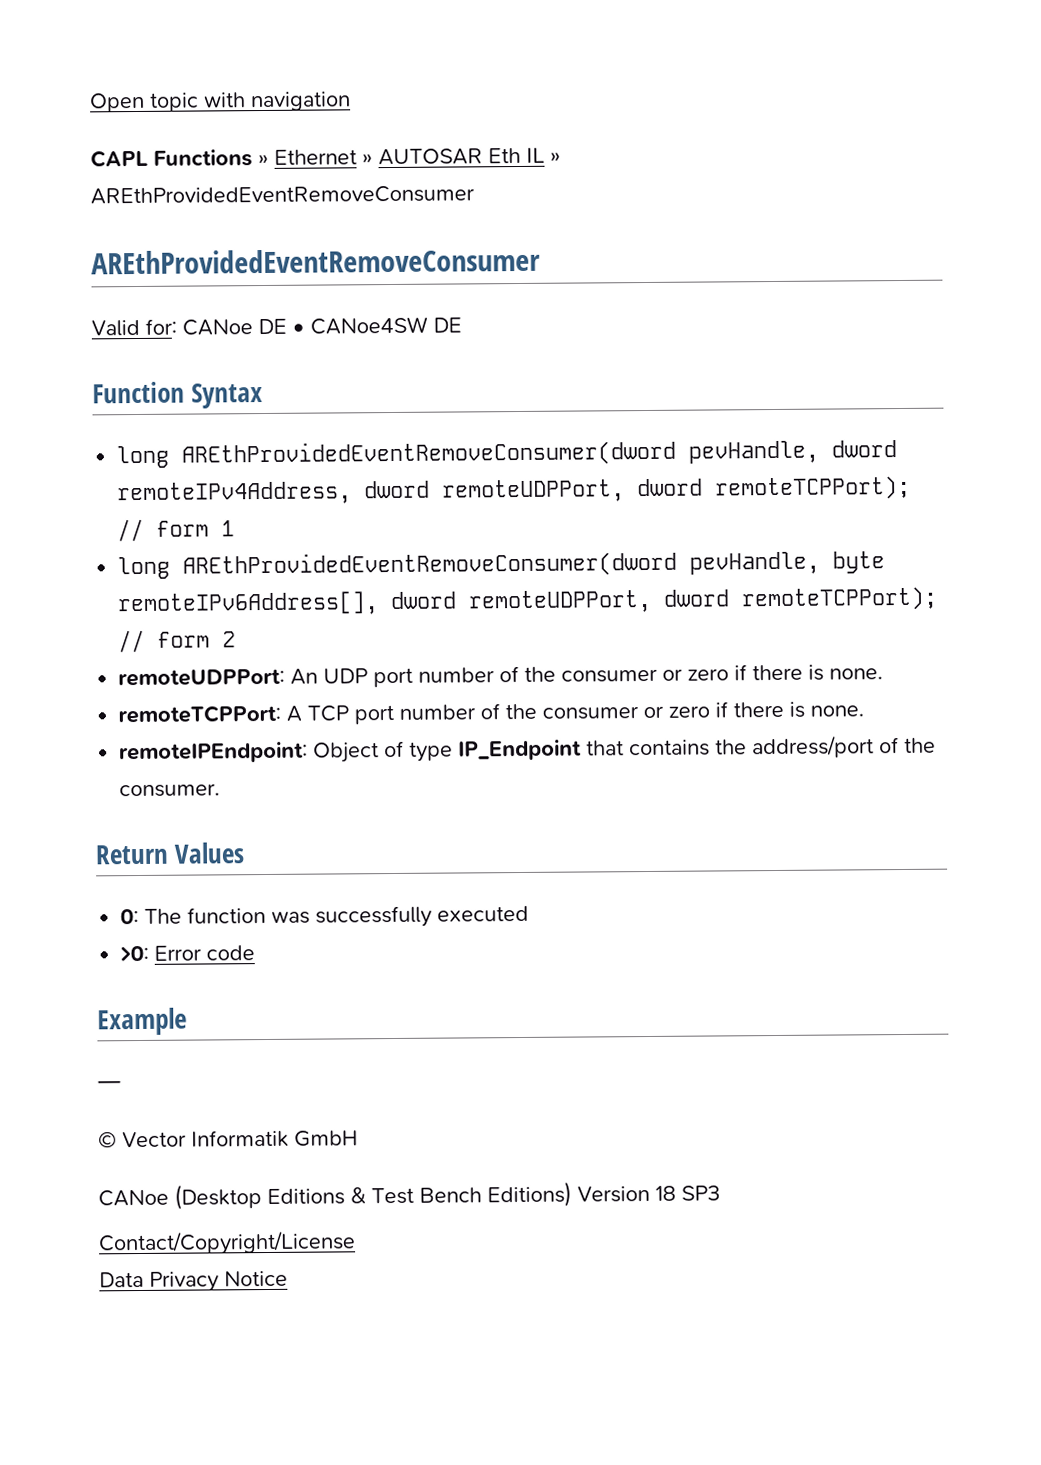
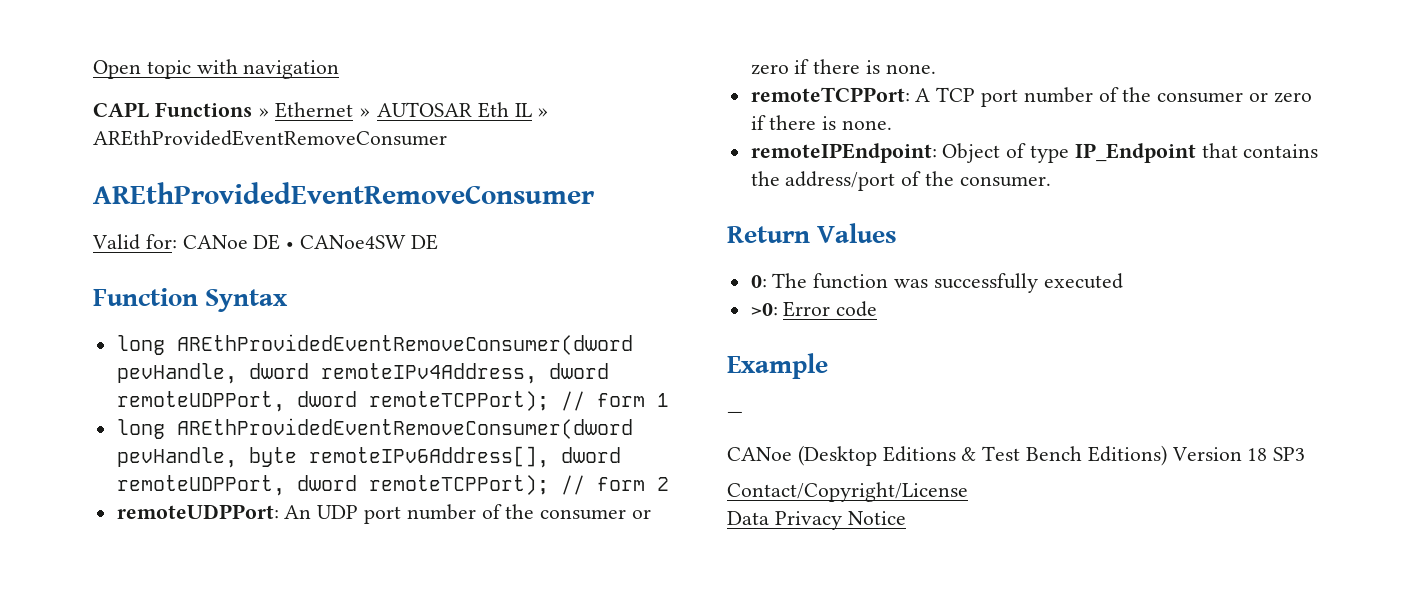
[98,1129,358,1149] // © Vector Informatik GmbH -> (743, 414) none

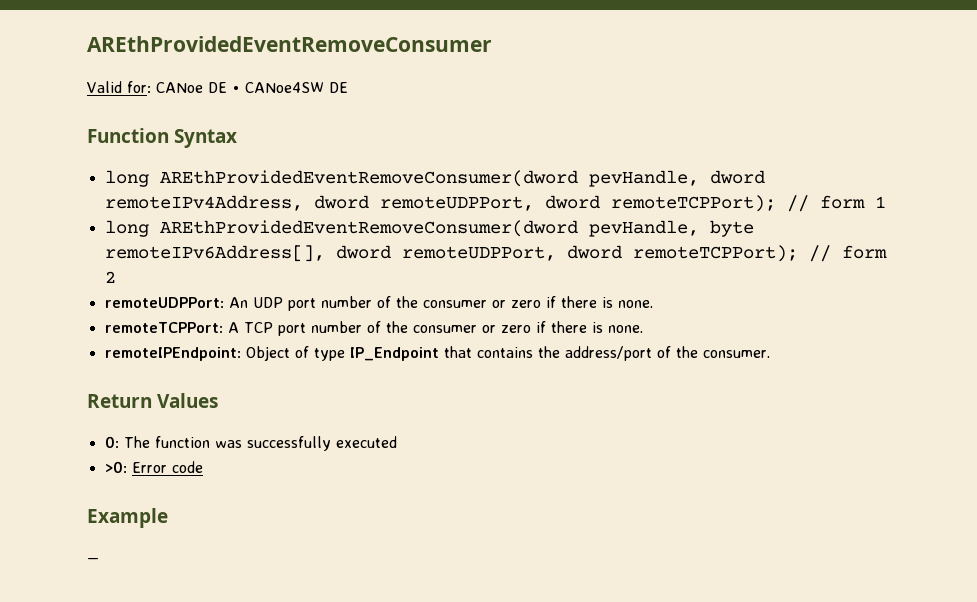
[93,59,340,79] [93,102,550,118] [93,130,447,146] Open topic with navigation // CAPL Functions » Ethernet » AUTOSAR Eth IL » AREthProvidedEventRemoveConsumer // -> (87, 44) none
[727,445,1306,466] [727,482,968,502] [727,511,906,530] // CANoe (Desktop Editions & Test Bench Editions) Version 18 SP3 // Contact/Copyright/License // Data Privacy Notice -> (99, 560) none

